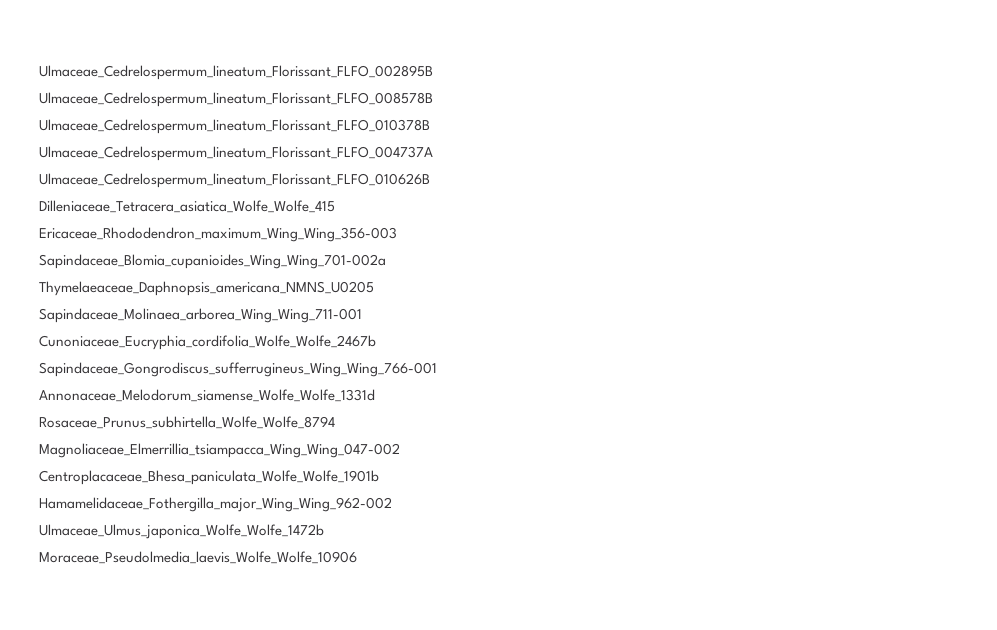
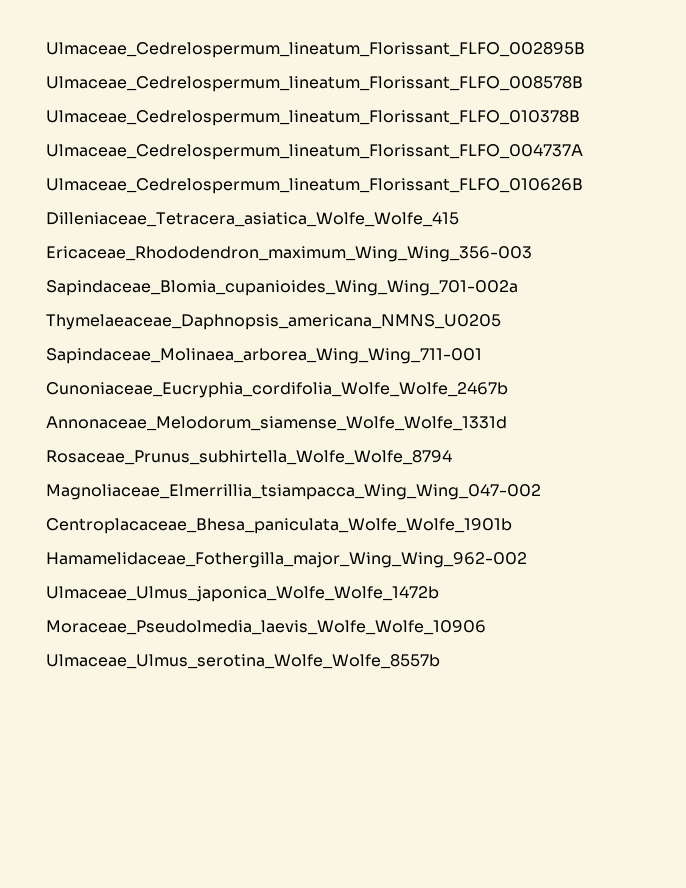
[39,362,437,377] // Sapindaceae_Gongrodiscus_sufferrugineus_Wing_Wing_766-001 -> (508, 390) none
(357, 557) none -> [46,654,440,669] // Ulmaceae_Ulmus_serotina_Wolfe_Wolfe_8557b

